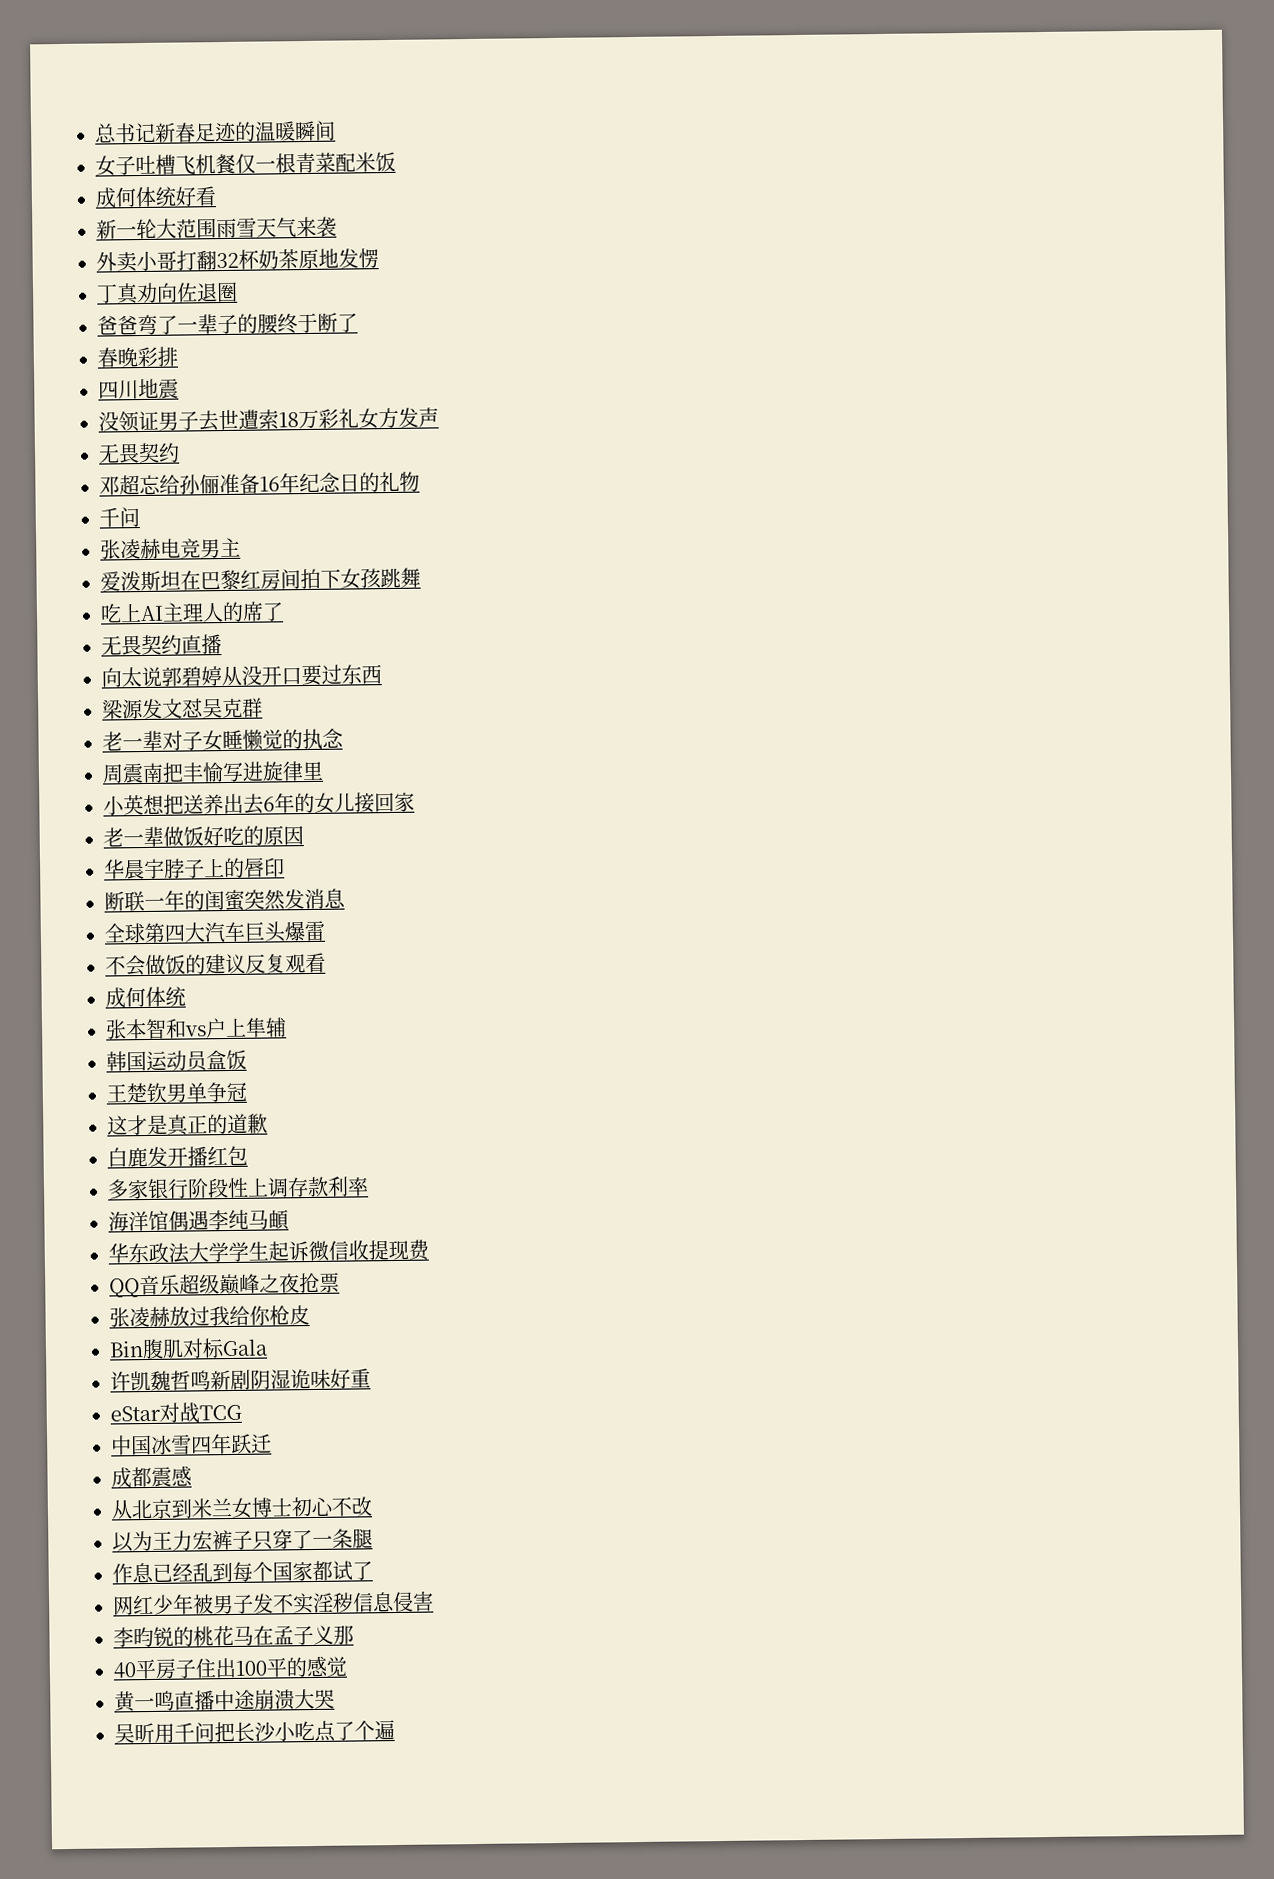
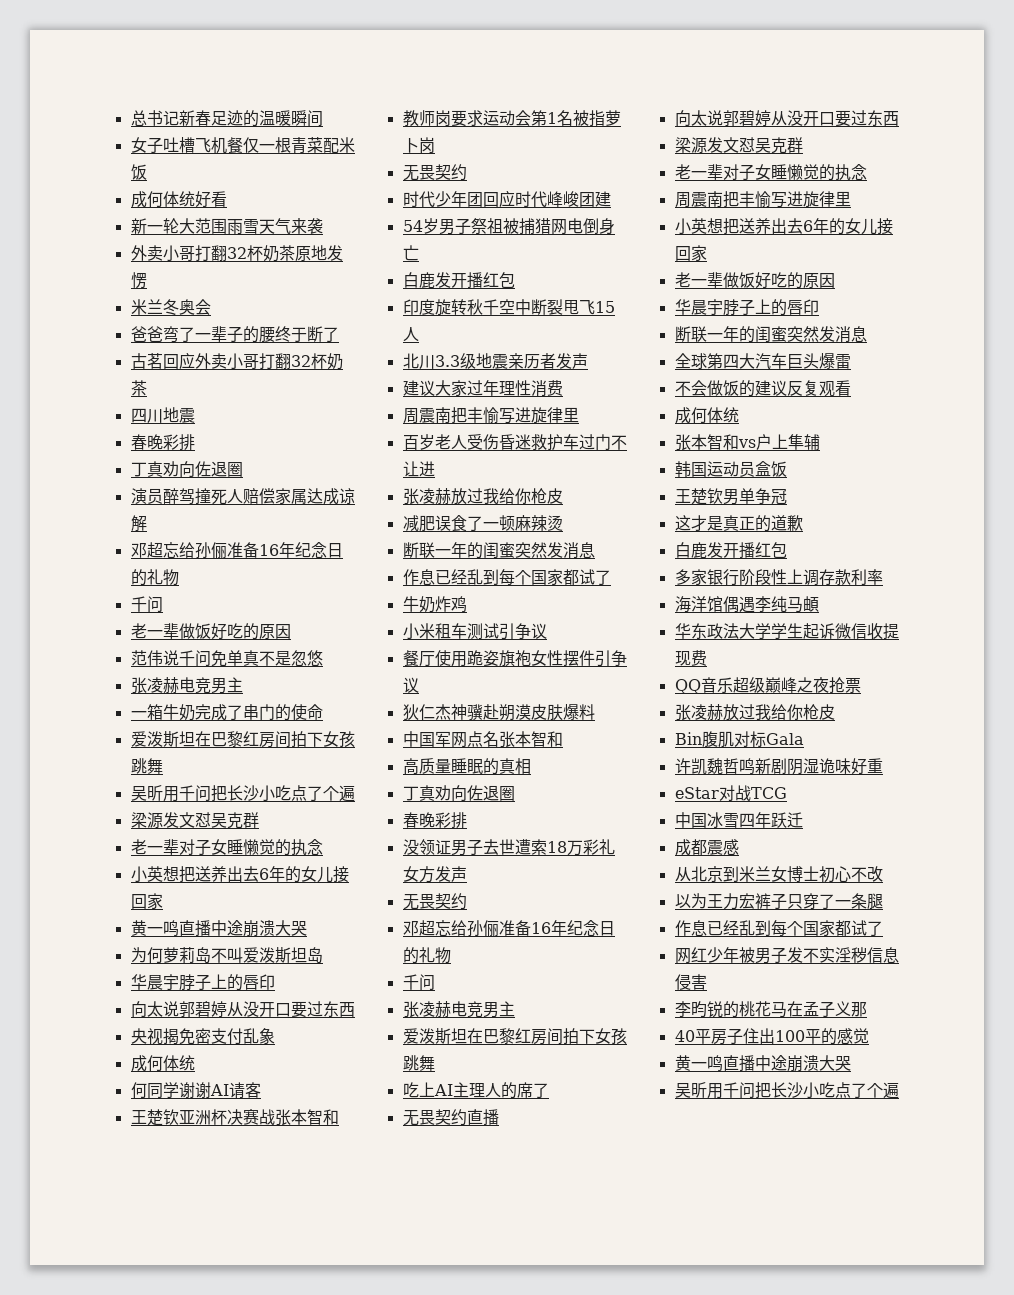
[96,281,238,305] 丁真劝向佐退圈 -> [130,299,211,316] 米兰冬奥会
[97,346,178,368] [98,378,179,400] 春晚彩排 // 四川地震 -> [130,352,343,370] [130,380,147,396] [130,407,195,423] [130,434,195,451] [130,461,243,477] [130,488,355,505] [130,515,147,532] [130,542,343,559] [130,569,179,586] [130,596,163,613] [130,623,291,640] [130,650,323,667] [130,677,243,694] [130,704,323,721] [130,731,355,748] [130,758,163,774] [130,785,355,802] [130,812,259,829] [130,839,323,856] [130,866,349,883] [130,893,163,910] [130,920,307,937] [130,947,323,964] [130,974,275,991] [130,1001,355,1018] [130,1028,275,1045] [130,1055,195,1072] [130,1082,261,1099] [130,1108,339,1126] [402,110,621,127] [402,137,435,153] [402,164,467,181] [402,190,611,208] [402,218,615,235] [402,245,419,261] [402,272,515,289] [402,299,615,316] [402,327,419,342] [402,353,588,369] [402,380,563,397] [402,407,579,424] [402,434,627,451] [402,461,435,477] [402,488,563,505] [402,515,563,532] [402,542,595,559] [402,569,611,586] [402,596,467,613] [402,623,547,640] [402,650,627,667] [402,677,419,693] [402,704,595,721] [402,731,563,748] [402,758,531,775] [402,785,515,801] [402,812,467,829] 古茗回应外卖小哥打翻32杯奶茶 // 四川地震 // 春晚彩排 // 丁真劝向佐退圈 // 演员醉驾撞死人赔偿家属达成谅解 // 邓超忘给孙俪准备16年纪念日的礼物 // 千问 // 老一辈做饭好吃的原因 // 范伟说千问免单真不是忽悠 // 张凌赫电竞男主 // 一箱牛奶完成了串门的使命 // 爱泼斯坦在巴黎红房间拍下女孩跳舞 // 吴昕用千问把长沙小吃点了个遍 // 梁源发文怼吴克群 // 老一辈对子女睡懒觉的执念 // 小英想把送养出去6年的女儿接回家 // 黄一鸣直播中途崩溃大哭 // 为何萝莉岛不叫爱泼斯坦岛 // 华晨宇脖子上的唇印 // 向太说郭碧婷从没开口要过东西 // 央视揭免密支付乱象 // 成何体统 // 何同学谢谢AI请客 // 王楚钦亚洲杯决赛战张本智和 // 教师岗要求运动会第1名被指萝卜岗 // 无畏契约 // 时代少年团回应时代峰峻团建 // 54岁男子祭祖被捕猎网电倒身亡 // 白鹿发开播红包 // 印度旋转秋千空中断裂甩飞15人 // 北川3.3级地震亲历者发声 // 建议大家过年理性消费 // 周震南把丰愉写进旋律里 // 百岁老人受伤昏迷救护车过门不让进 // 张凌赫放过我给你枪皮 // 减肥误食了一顿麻辣烫 // 断联一年的闺蜜突然发消息 // 作息已经乱到每个国家都试了 // 牛奶炸鸡 // 小米租车测试引争议 // 餐厅使用跪姿旗袍女性摆件引争议 // 狄仁杰神骥赴朔漠皮肤爆料 // 中国军网点名张本智和 // 高质量睡眠的真相 // 丁真劝向佐退圈 // 春晚彩排

